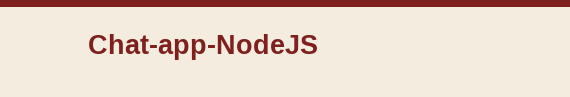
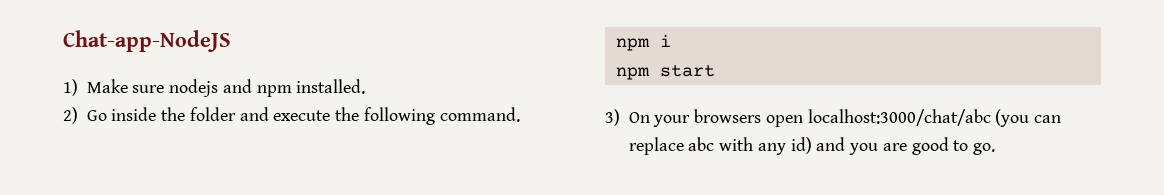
(318, 47) none -> [63,79,366,97] [63,107,520,125] [615,34,671,51] [615,65,715,80] [605,109,1062,127] [628,137,995,155] // 1) Make sure nodejs and npm installed. // 2) Go inside the folder and execute the following command. // npm i // npm start // 3) On your browsers open localhost:3000/chat/abc (you can replace abc with any id) and you are good to go.

